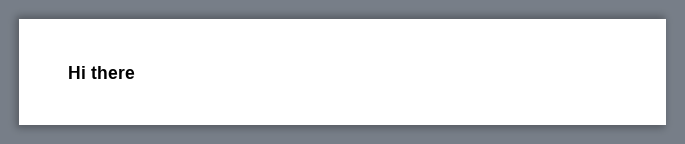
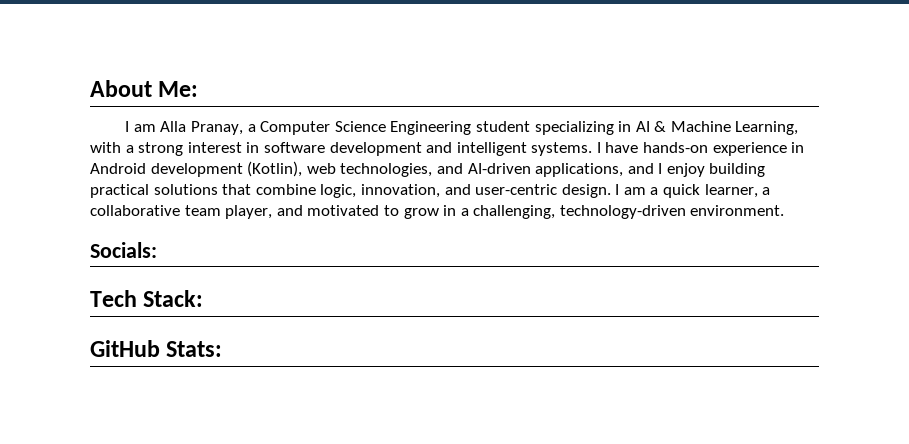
[68,66,135,79] Hi there -> [90,80,199,97] [125,121,799,135] [90,142,805,156] [90,161,766,177] [90,184,771,198] [90,205,785,219] [90,242,157,258] [90,290,204,307] [90,340,223,357] About Me: // I am Alla Pranay, a Computer Science Engineering student specializing in AI & Machine Learning, with a strong interest in software development and intelligent systems. I have hands-on experience in Android development (Kotlin), web technologies, and AI-driven applications, and I enjoy building practical solutions that combine logic, innovation, and user-centric design. I am a quick learner, a collaborative team player, and motivated to grow in a challenging, technology-driven environment. // Socials: // Tech Stack: // GitHub Stats:

